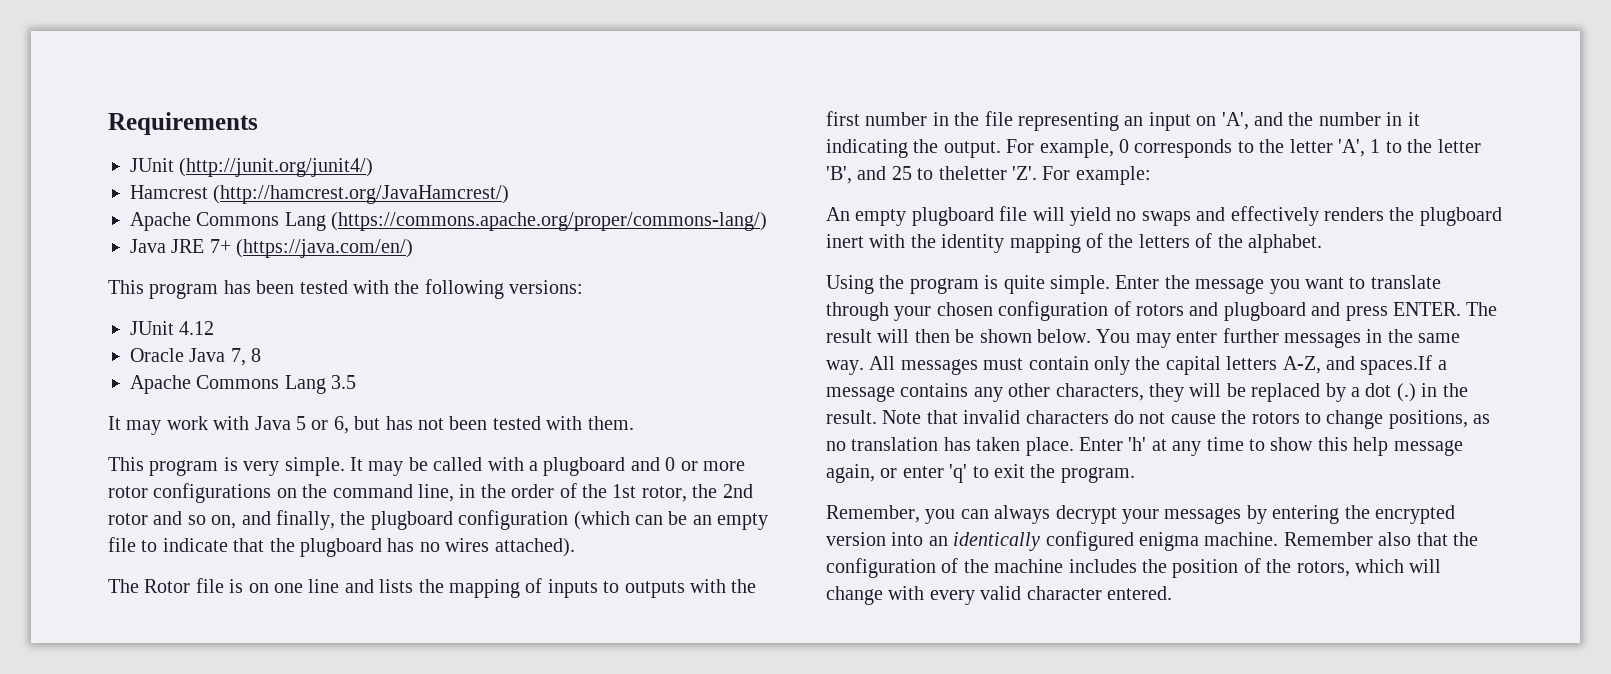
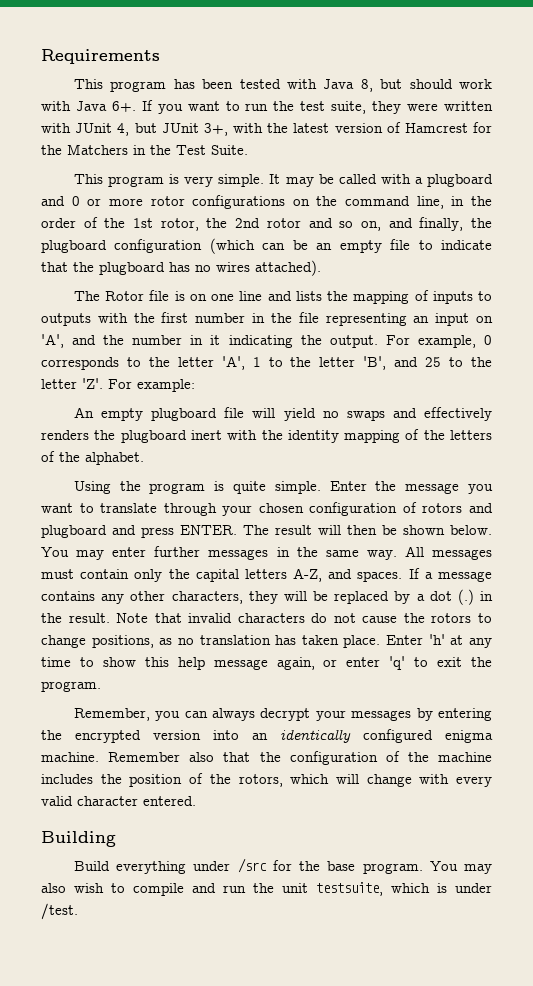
[130,158,374,177] [130,185,510,204] [130,212,768,231] [130,239,414,258] // JUnit (http://junit.org/junit4/) // Hamcrest (http://hamcrest.org/JavaHamcrest/) // Apache Commons Lang (https://commons.apache.org/proper/commons-lang/) // Java JRE 7+ (https://java.com/en/) -> (160, 56) none
[394,279,584,299] [130,321,215,335] [130,348,262,366] [130,375,357,394] [108,416,634,435] the following versions: // JUnit 4.12 // Oracle Java 7, 8 // Apache Commons Lang 3.5 // It may work with Java 5 or 6, but has not been tested with them. -> [323,79,492,92] [41,100,493,114] [41,122,493,136] [41,144,248,155] Java 8, but should work with Java 6+. If you want to run the test suite, they were written with JUnit 4, but JUnit 3+, with the latest version of Hamcrest for the Matchers in the Test Suite.
[938,166,1007,180] theletter -> [470,357,492,367] [41,379,77,389] the letter
[1360,355,1433,375] spaces.If -> [357,568,420,582] spaces. If
(1172, 593) none -> [41,831,116,847] [73,858,492,874] [41,882,492,896] [41,903,78,920] // Building // Build everything under /src for the base program. You may also wish to compile and run the unit testsuite, which is under /test.

